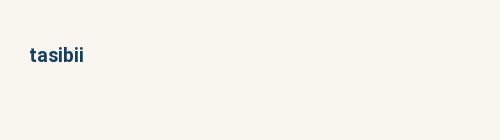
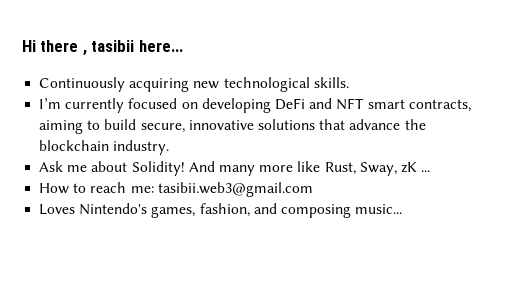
[29,47,84,62] tasibii -> [22,40,183,56] [39,77,349,92] [39,98,471,113] [39,119,426,134] [39,140,170,155] [39,161,431,176] [39,182,313,197] [39,203,403,218] Hi there , tasibii here... // Continuously acquiring new technological skills. // I’m currently focused on developing DeFi and NFT smart contracts, aiming to build secure, innovative solutions that advance the blockchain industry. // Ask me about Solidity! And many more like Rust, Sway, zK ... // How to reach me: tasibii.web3@gmail.com // Loves Nintendo's games, fashion, and composing music...

